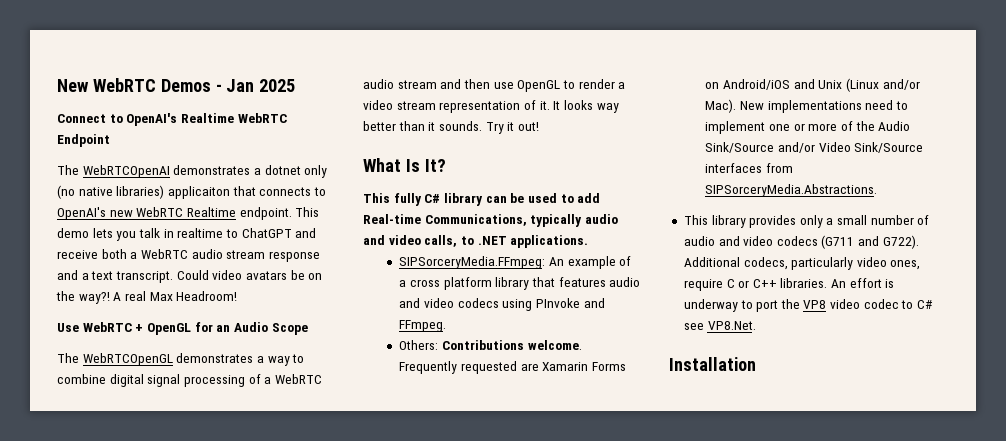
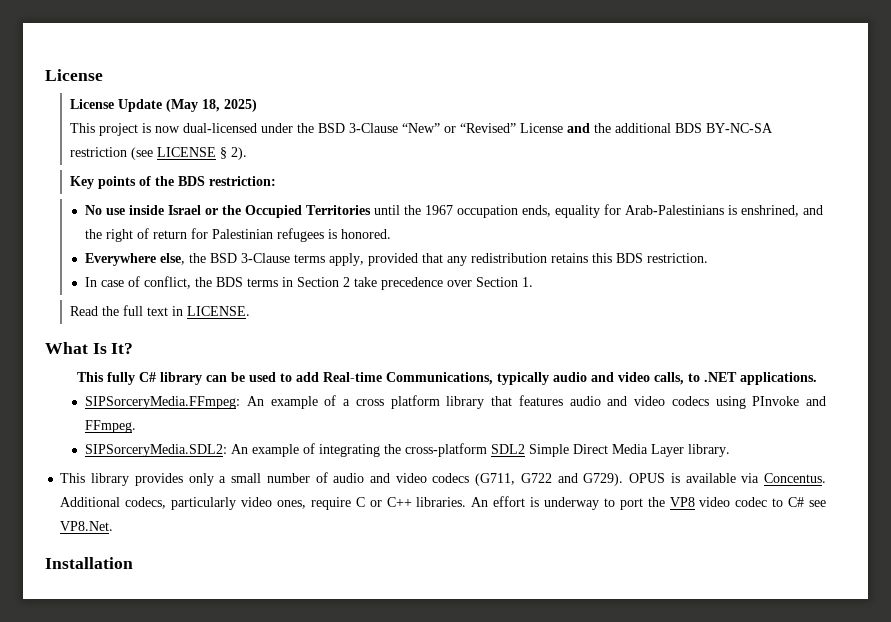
[57,78,296,92] [57,113,287,126] [57,134,110,147] [57,165,328,178] [57,185,326,199] [57,207,320,220] [57,228,317,241] [57,249,320,262] [57,270,323,283] [56,291,238,304] [57,322,308,335] [57,353,305,366] [57,374,322,387] [363,79,626,92] [363,100,619,113] [363,121,539,134] New WebRTC Demos - Jan 2025 // Connect to OpenAI's Realtime WebRTC Endpoint // The WebRTCOpenAI demonstrates a dotnet only (no native libraries) applicaiton that connects to OpenAI's new WebRTC Realtime endpoint. This demo lets you talk in realtime to ChatGPT and receive both a WebRTC audio stream response and a text transcript. Could video avatars be on the way?! A real Max Headroom! // Use WebRTC + OpenGL for an Audio Scope // The WebRTCOpenGL demonstrates a way to combine digital signal processing of a WebRTC audio stream and then use OpenGL to render a video stream representation of it. It looks way better than it sounds. Try it out! -> [45,69,103,81] [69,99,257,112] [69,123,773,136] [69,147,247,160] [69,176,276,189] [85,204,824,218] [85,228,392,242] [85,253,709,266] [85,276,534,290] [69,305,250,316] License // License Update (May 18, 2025) // This project is now dual-licensed under the BSD 3-Clause “New” or “Revised” License and the additional BDS BY-NC-SA restriction (see LICENSE § 2). // Key points of the BDS restriction: // No use inside Israel or the Occupied Territories until the 1967 occupation ends, equality for Arab-Palestinians is enshrined, and the right of return for Palestinian refugees is honored. // Everywhere else, the BSD 3-Clause terms apply, provided that any redistribution retains this BDS restriction. // In case of conflict, the BDS terms in Section 2 take precedence over Section 1. // Read the full text in LICENSE.
[399,340,582,350] [399,361,627,374] [705,78,920,92] [705,99,909,113] [705,121,911,134] [705,142,924,153] [705,163,794,173] [705,184,878,197] Others: Contributions welcome. Frequently requested are Xamarin Forms on Android/iOS and Unix (Linux and/or Mac). New implementations need to implement one or more of the Audio Sink/Source and/or Video Sink/Source interfaces from SIPSorceryMedia.Abstractions. -> [85,443,731,457] SIPSorceryMedia.SDL2: An example of integrating the cross-platform SDL2 Simple Direct Media Layer library.
[821,235,919,249] (G711 and G722). -> [475,473,827,486] (G711, G722 and G729). OPUS is available via Concentus.

